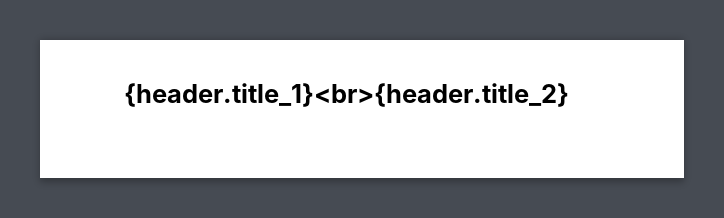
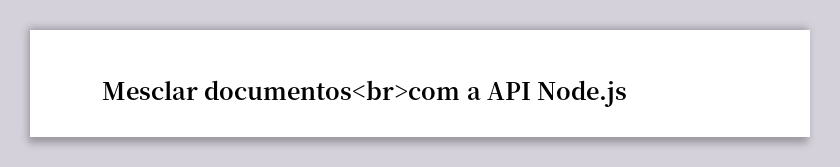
[124,83,569,107] {header.title_1}<br>{header.title_2} -> [102,80,628,107] Mesclar documentos<br>com a API Node.js

